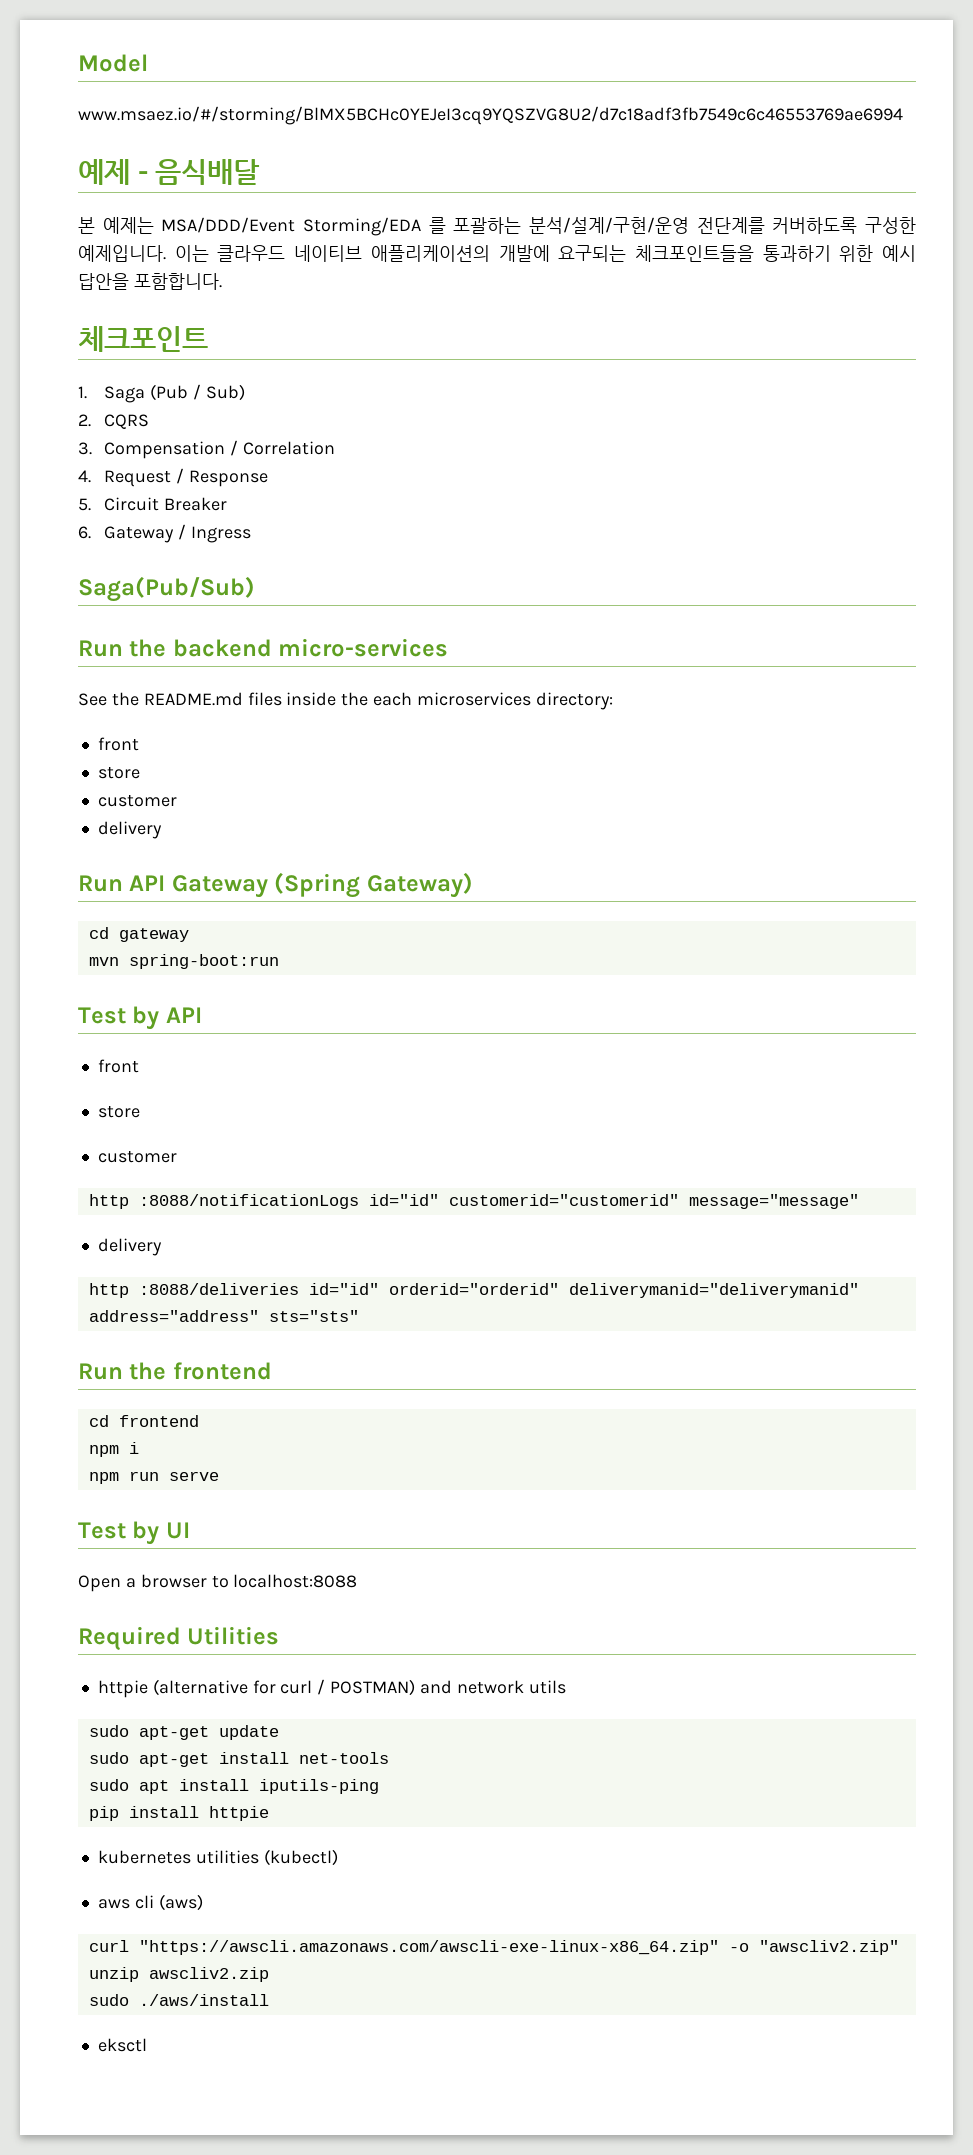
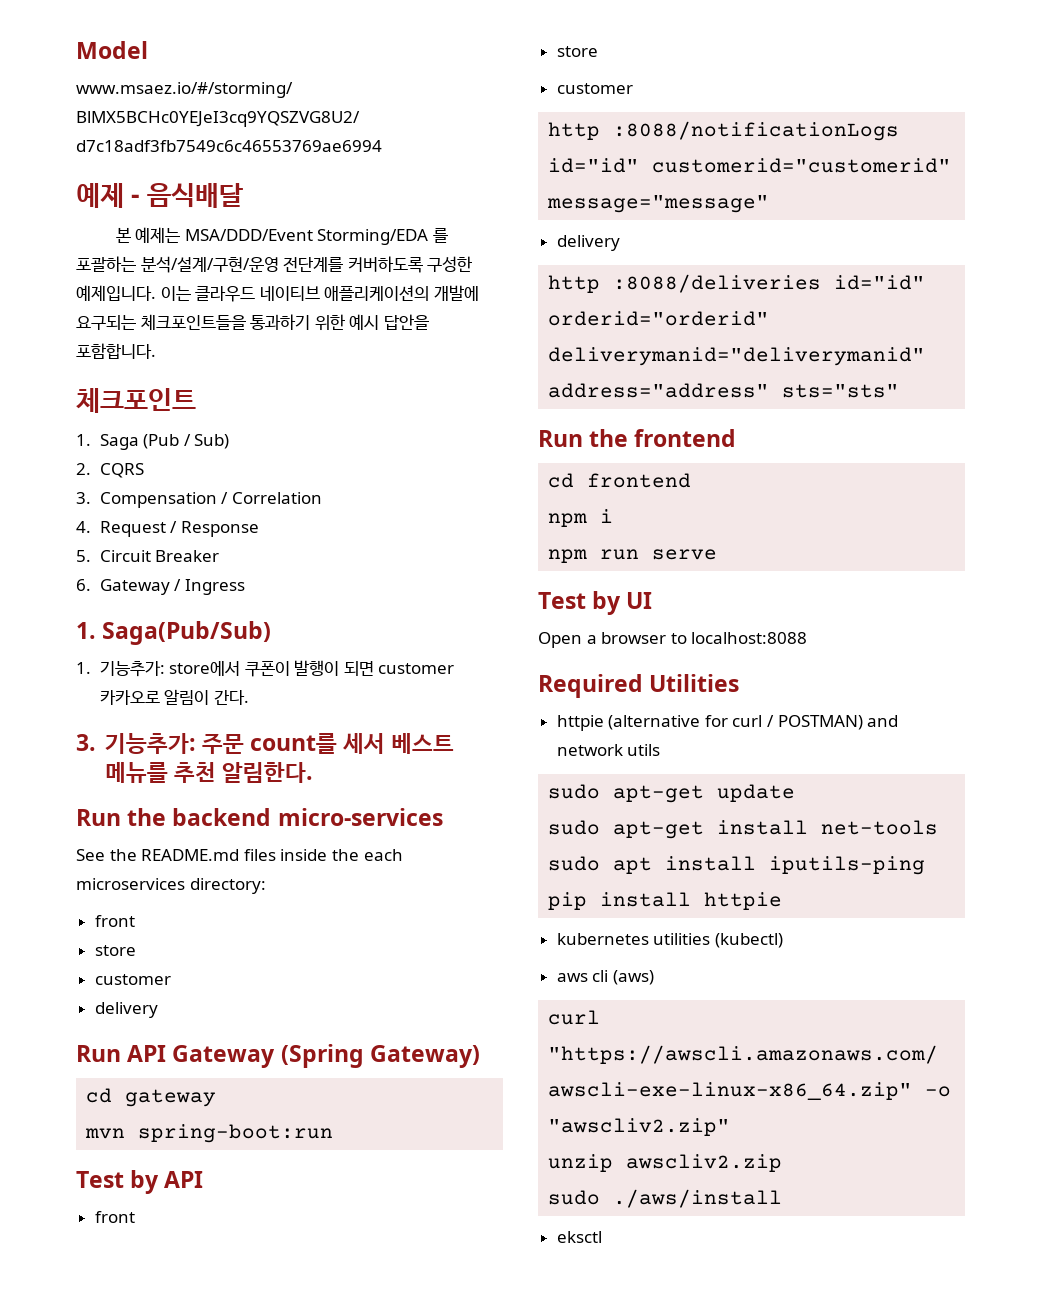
(251, 534) none -> [76,622,96,639] 1.
(255, 589) none -> [76,660,455,677] [99,689,249,705] [76,733,455,754] [104,762,313,783] // 1. 기능추가: store에서 쿠폰이 발행이 되면 customer 카카오로 알림이 간다. // 3. 기능추가: 주문 count를 세서 베스트 메뉴를 추천 알림한다.

